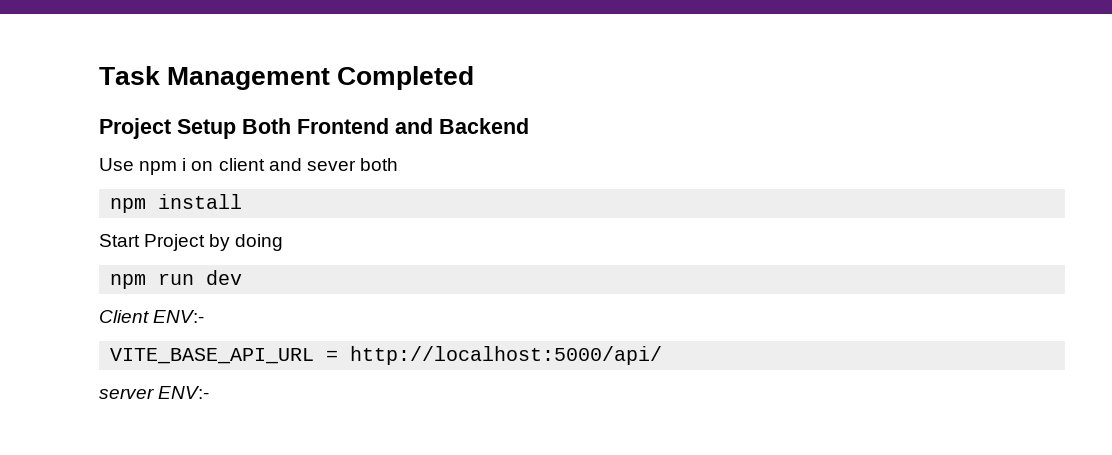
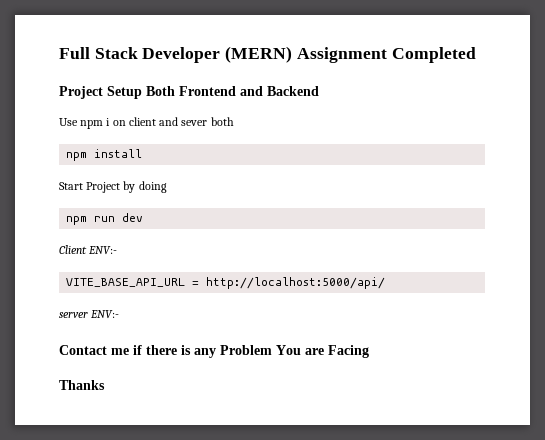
[99,66,331,90] Task Management -> [59,46,387,63] Full Stack Developer (MERN) Assignment
(210, 392) none -> [59,345,369,358] [59,380,105,390] // Contact me if there is any Problem You are Facing // Thanks

